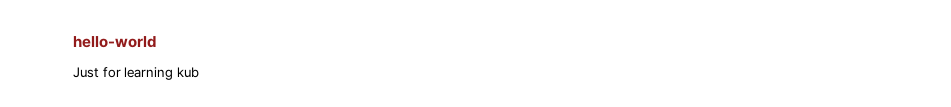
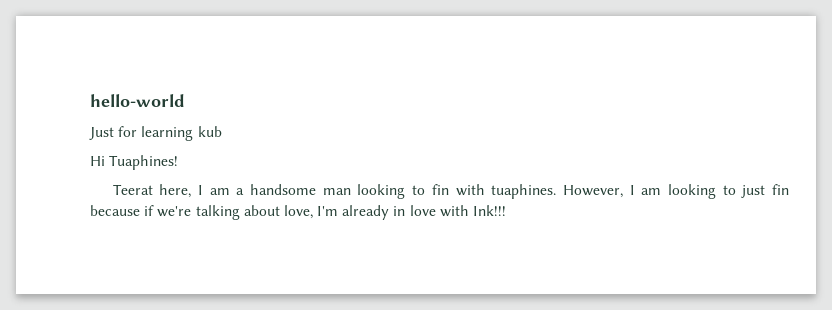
(199, 72) none -> [90,155,179,170] [112,184,790,199] [90,205,507,220] // Hi Tuaphines! // Teerat here, I am a handsome man looking to fin with tuaphines. However, I am looking to just fin because if we're talking about love, I'm already in love with Ink!!!

